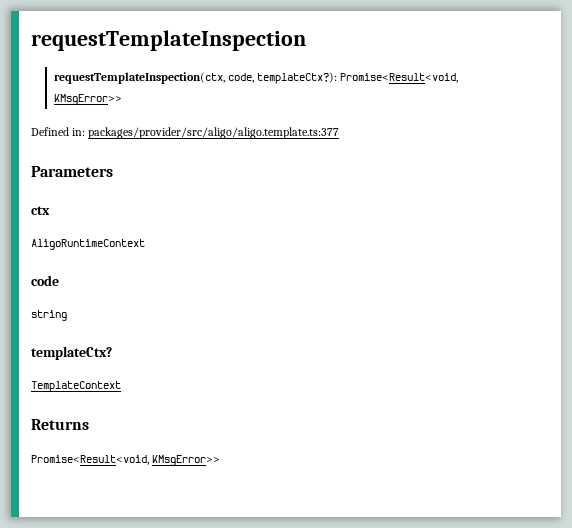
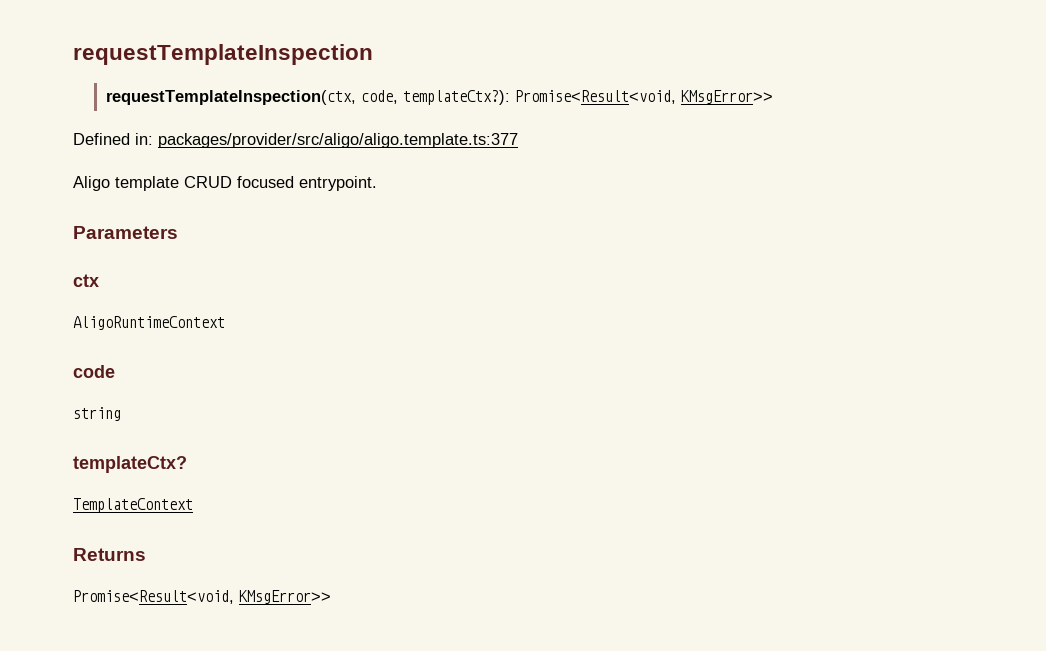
(340, 133) none -> [73,176,377,191] // Aligo template CRUD focused entrypoint.

